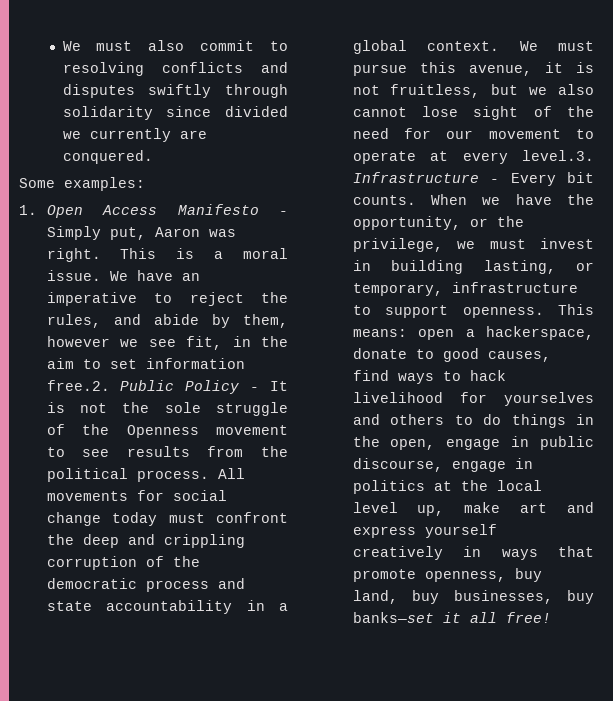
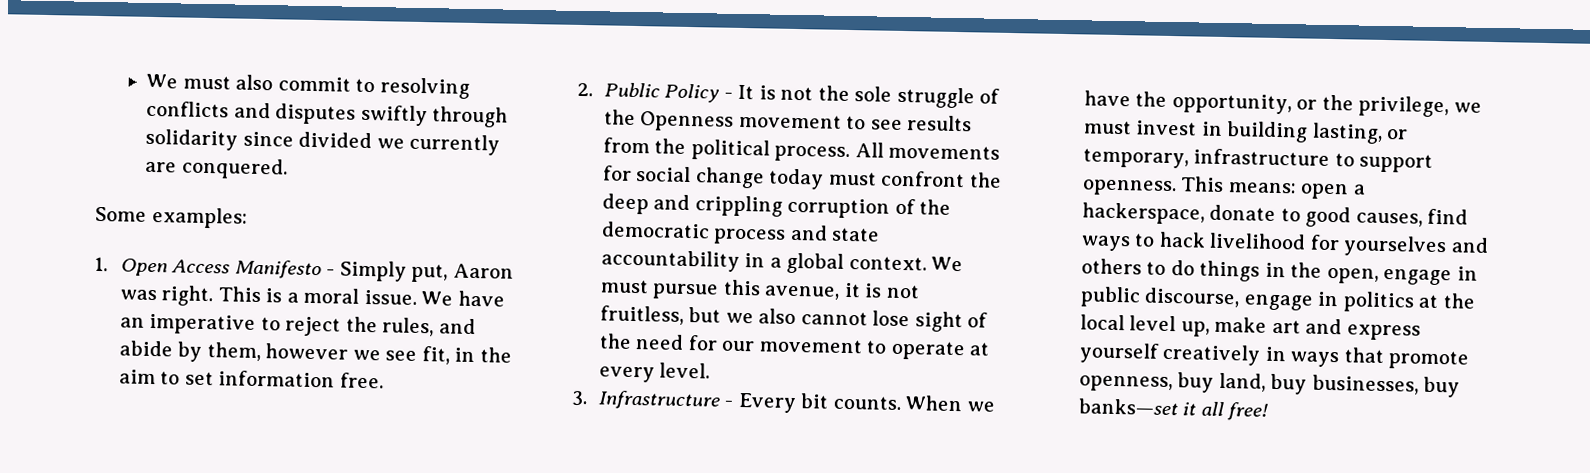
[46,380,110,391] free.2. -> [339,372,384,389] [577,82,593,97] free. // 2.
[522,150,594,161] level.3. -> [659,362,711,379] [571,390,588,407] level. // 3.

